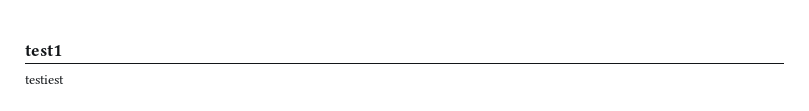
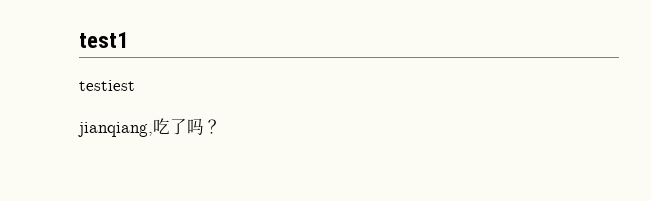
(64, 79) none -> [78,118,221,137] // jianqiang,吃了吗？

